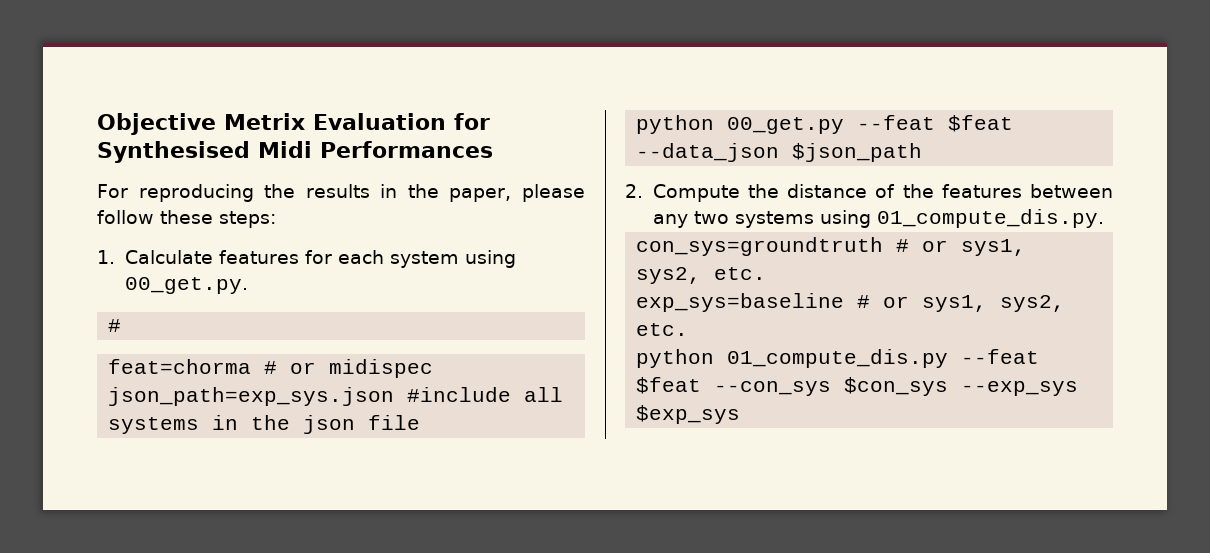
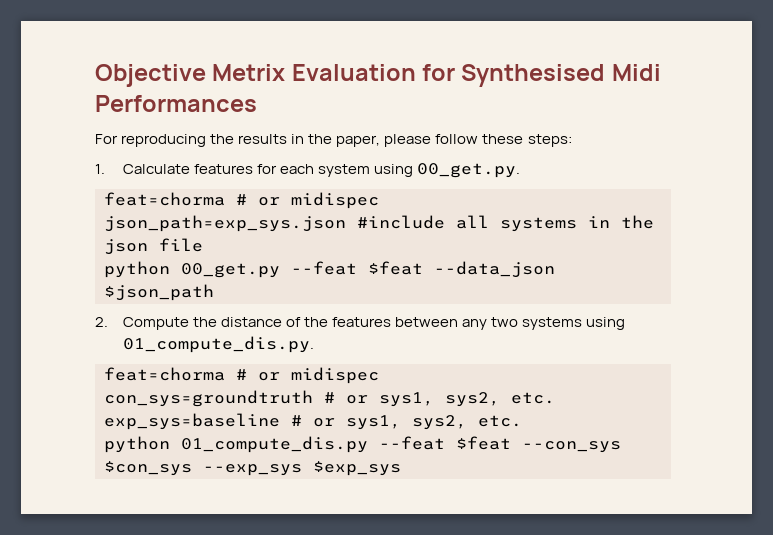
[108,319,122,332] // # -> (521, 170) none
(1104, 218) none -> [104,367,379,384] // feat=chorma # or midispec

